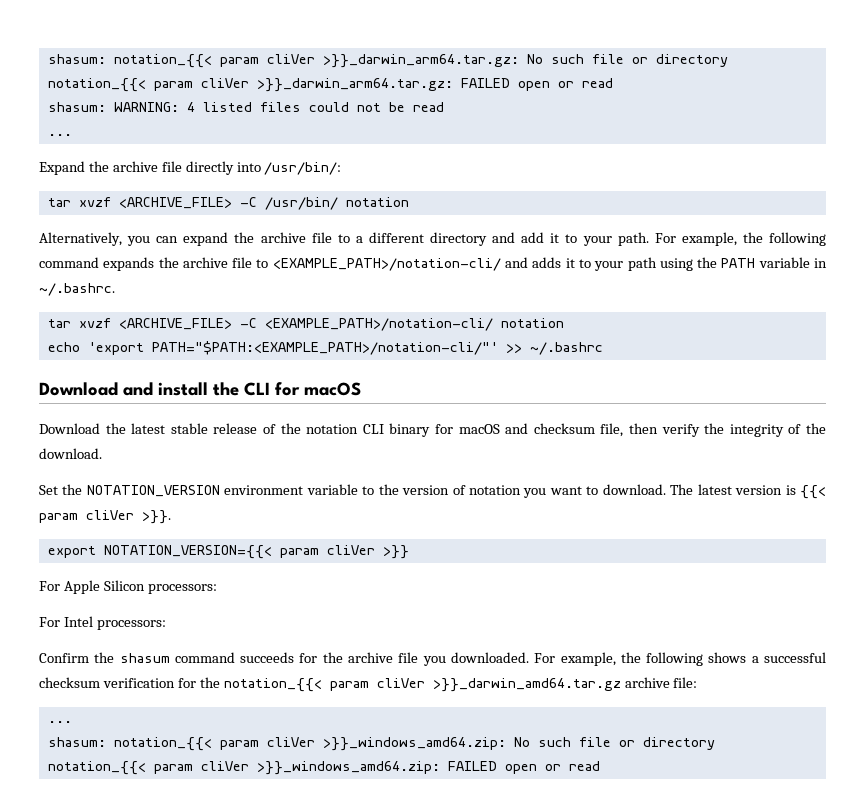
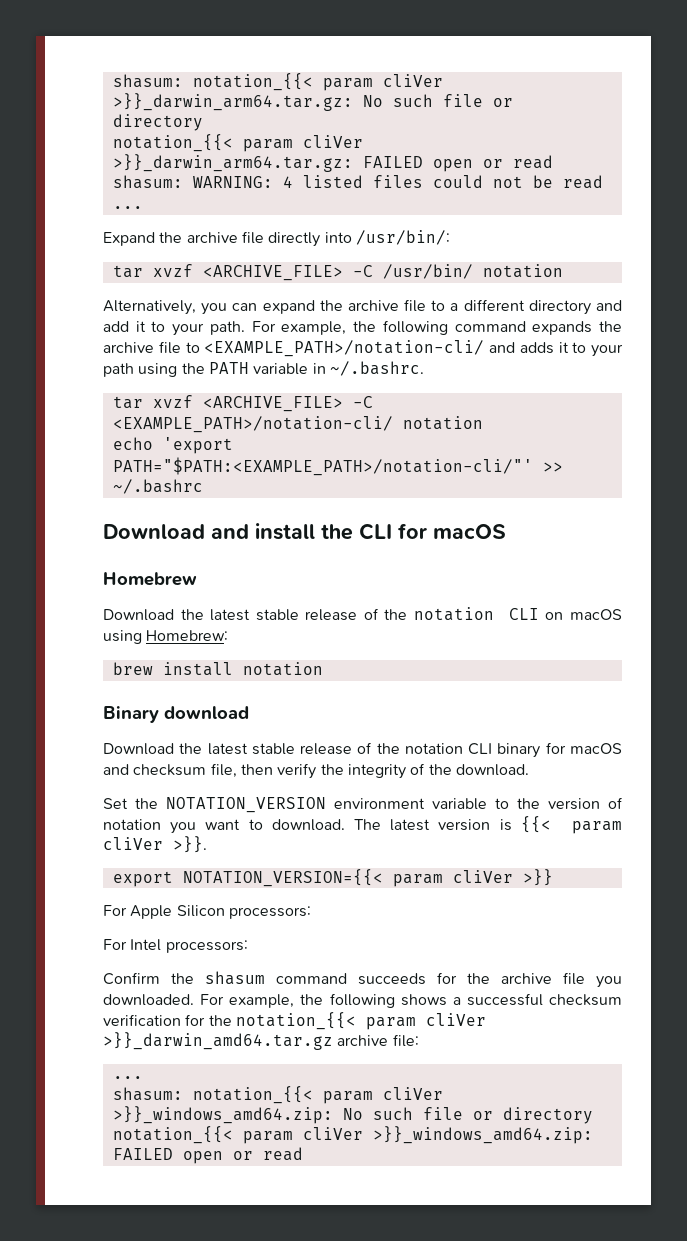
(361, 389) none -> [103,572,197,586] [103,607,622,621] [103,630,229,644] [112,662,323,676] [103,706,249,723] // Homebrew // Download the latest stable release of the notation CLI on macOS using Homebrew: // brew install notation // Binary download

